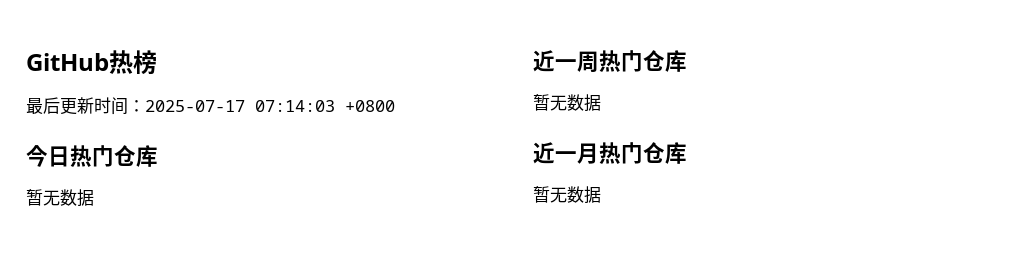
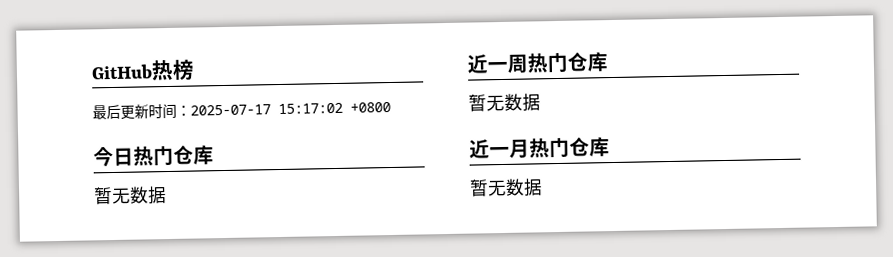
[255,100,335,112] 07:14:03 -> [278,102,343,115] 15:17:02

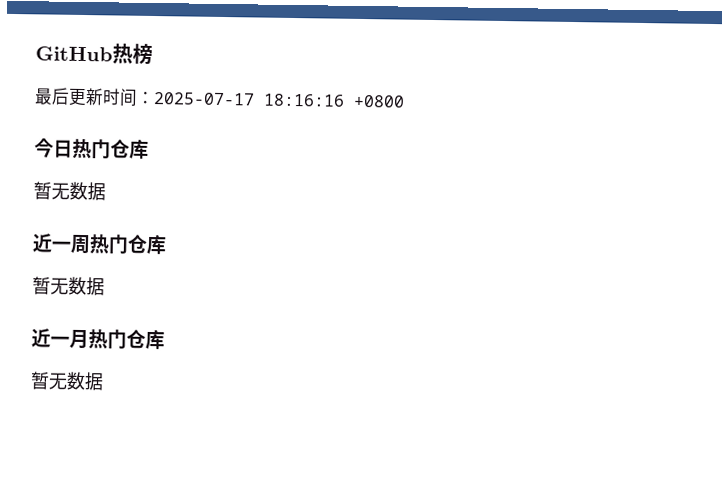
[278,102,343,115] 15:17:02 -> [263,93,345,107] 18:16:16

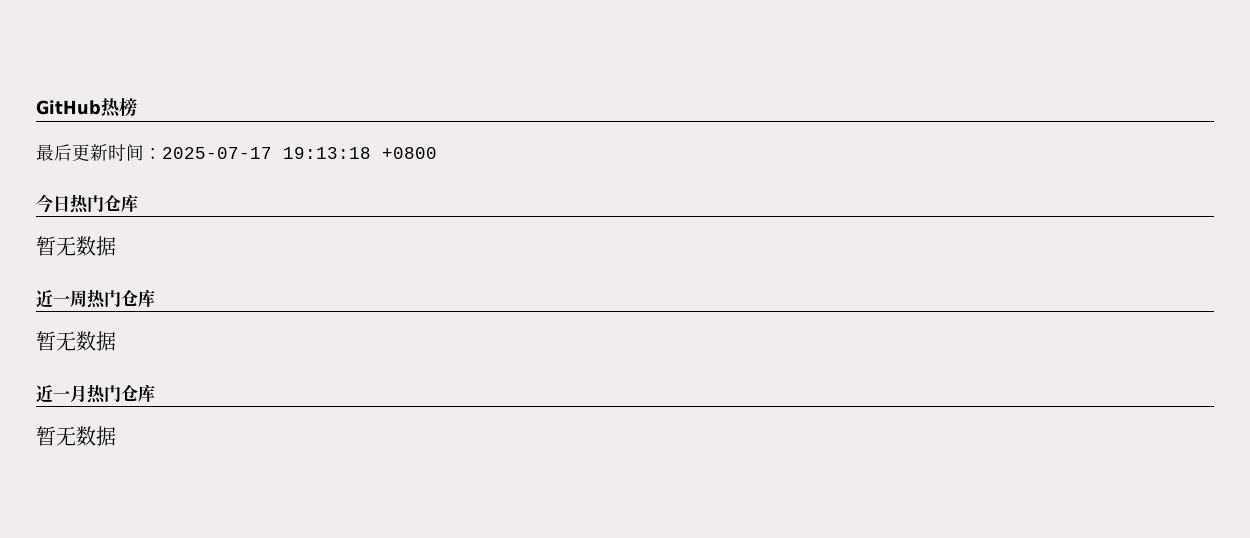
[263,93,345,107] 18:16:16 -> [283,147,371,159] 19:13:18

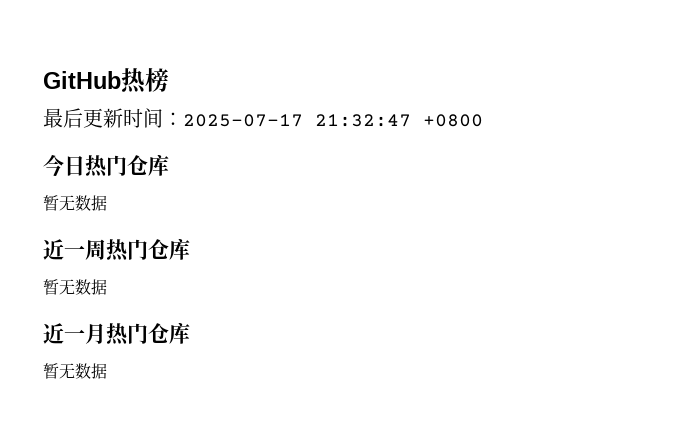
[283,147,371,159] 19:13:18 -> [315,114,411,127] 21:32:47

